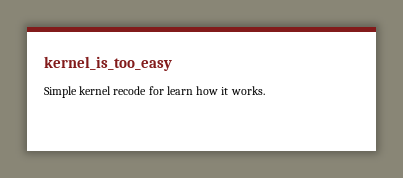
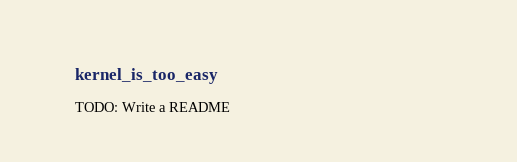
[44,86,265,98] Simple kernel recode for learn how it works. -> [75,102,230,112] TODO: Write a README

